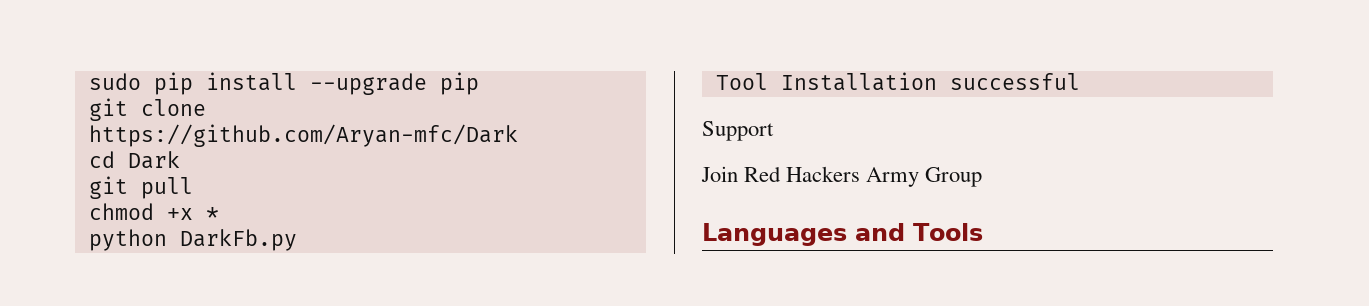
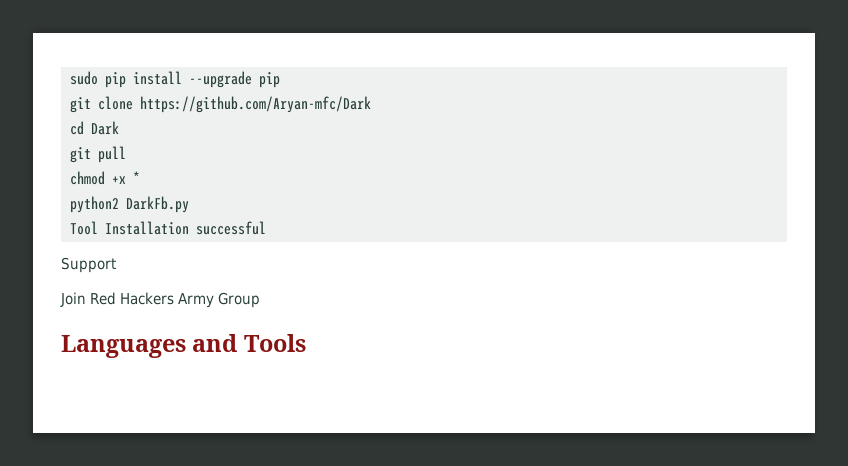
[88,229,167,251] python -> [70,196,119,213] python2

